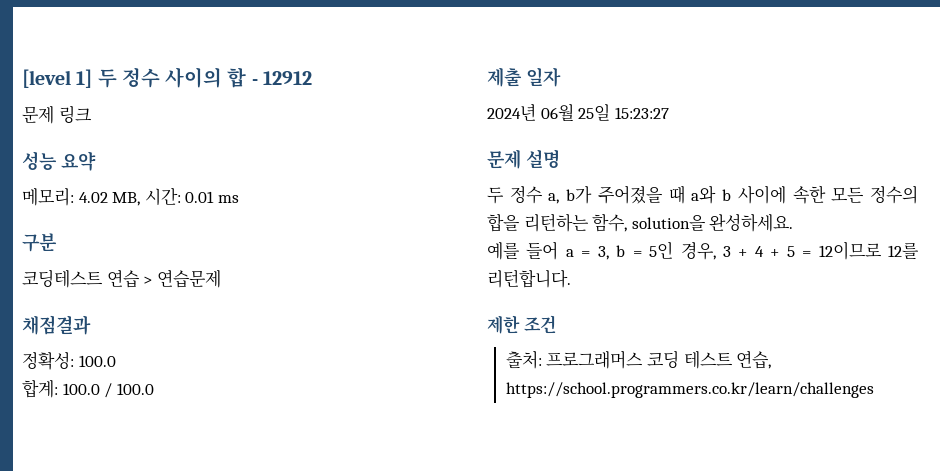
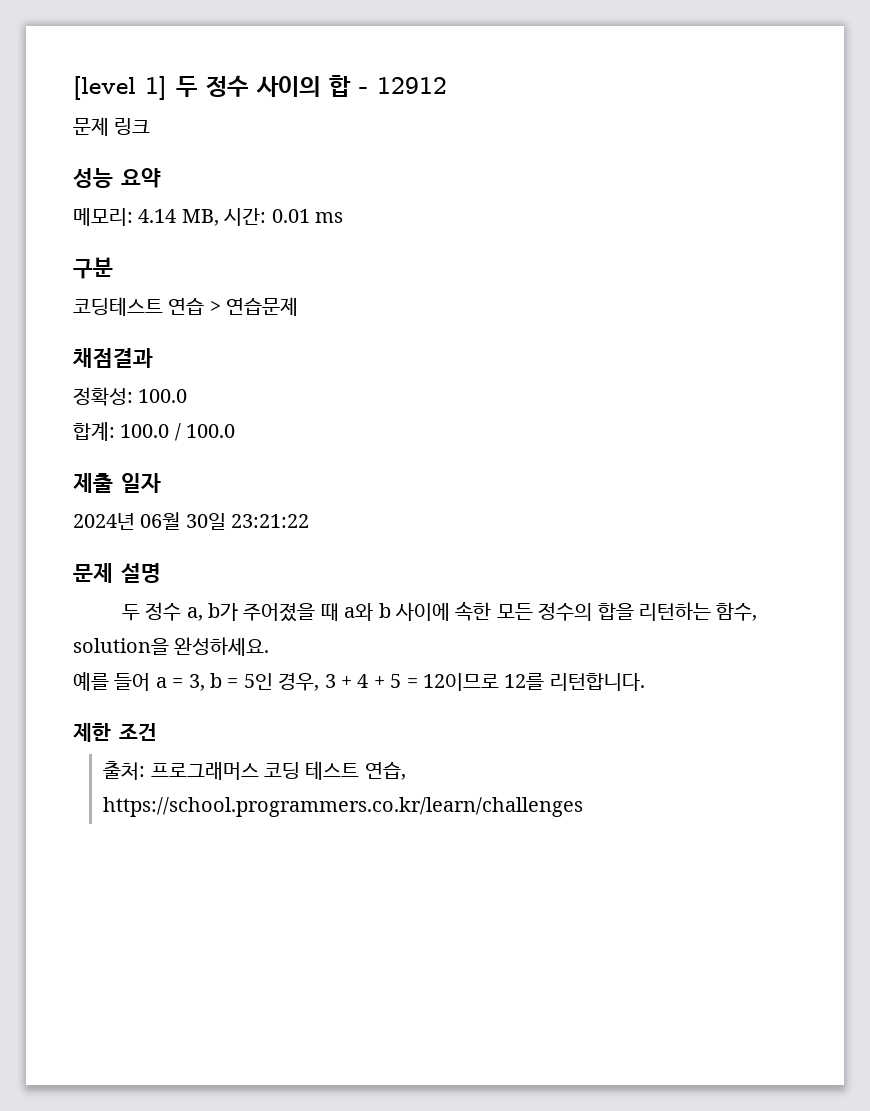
[78,192,108,203] 4.02 -> [138,209,177,223] 4.14
[578,104,669,121] 25일 15:23:27 -> [185,513,310,530] 30일 23:21:22

